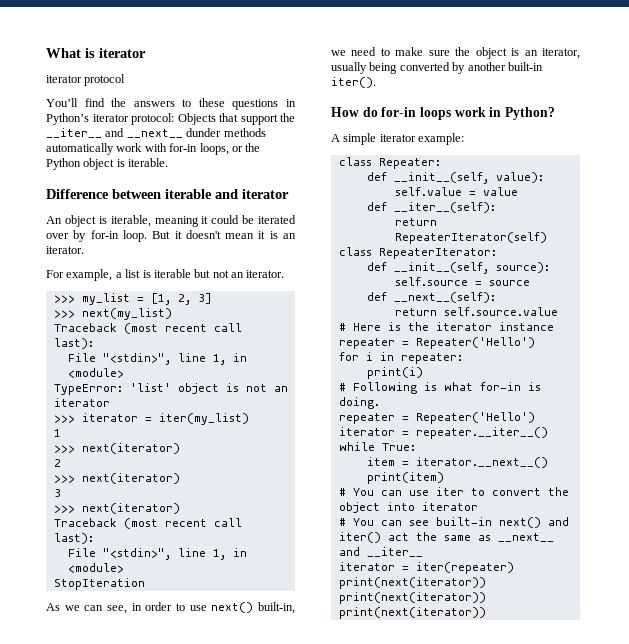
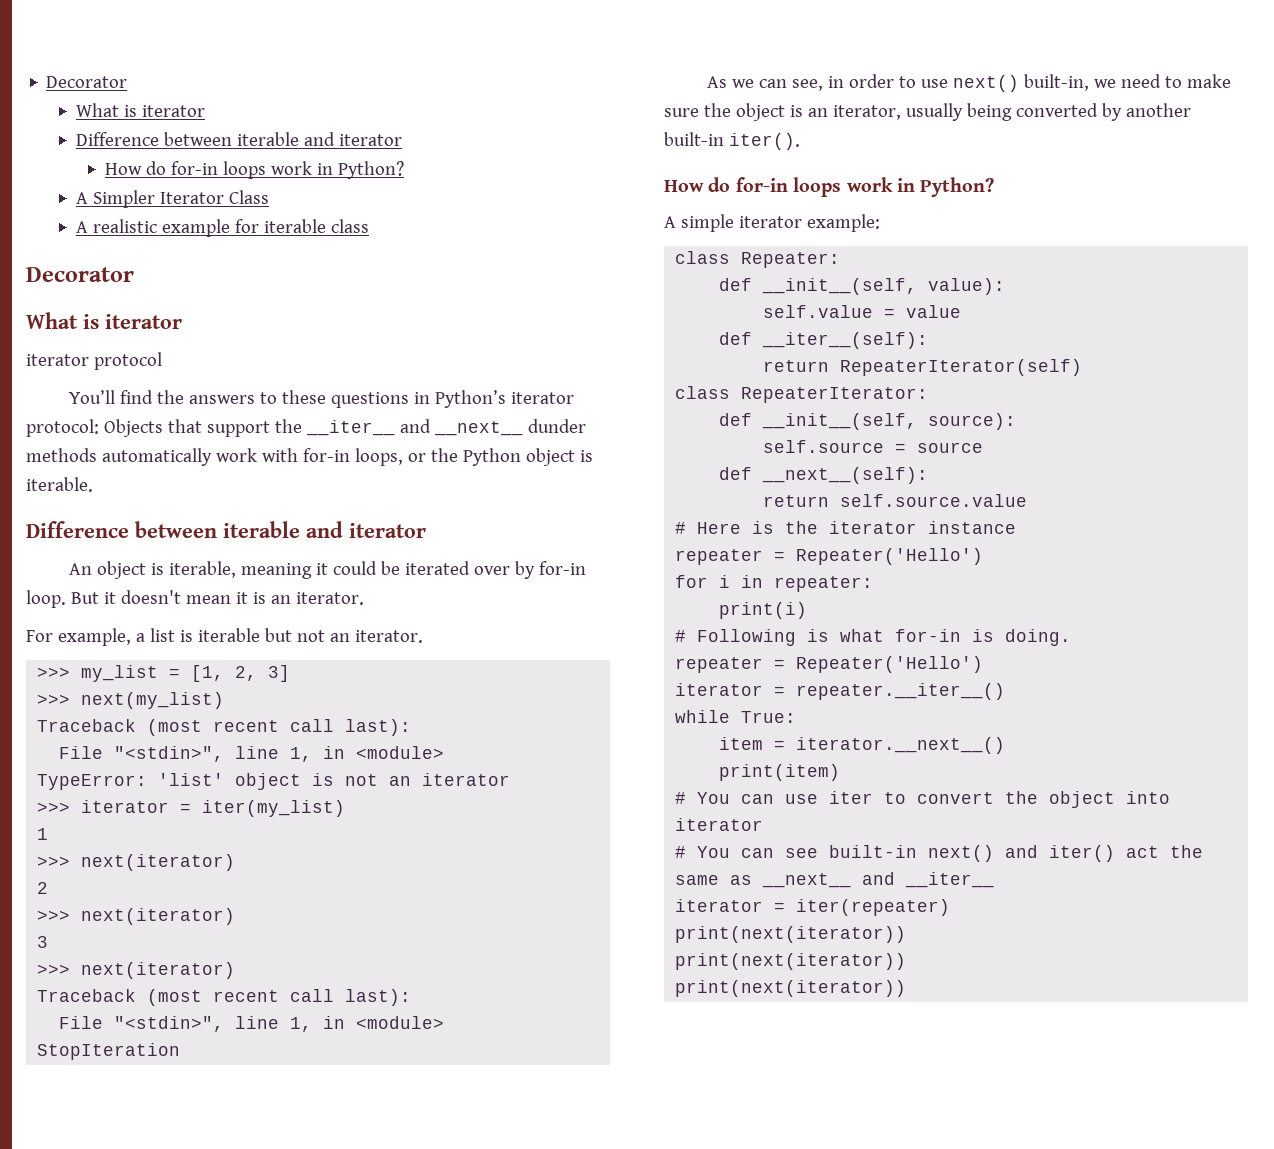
(46, 53) none -> [46,76,128,88] [75,103,205,117] [75,132,402,146] [104,161,404,179] [75,190,269,208] [75,219,369,237] [26,267,134,282] Decorator // What is iterator // Difference between iterable and iterator // How do for-in loops work in Python? // A Simpler Iterator Class // A realistic example for iterable class // Decorator //

